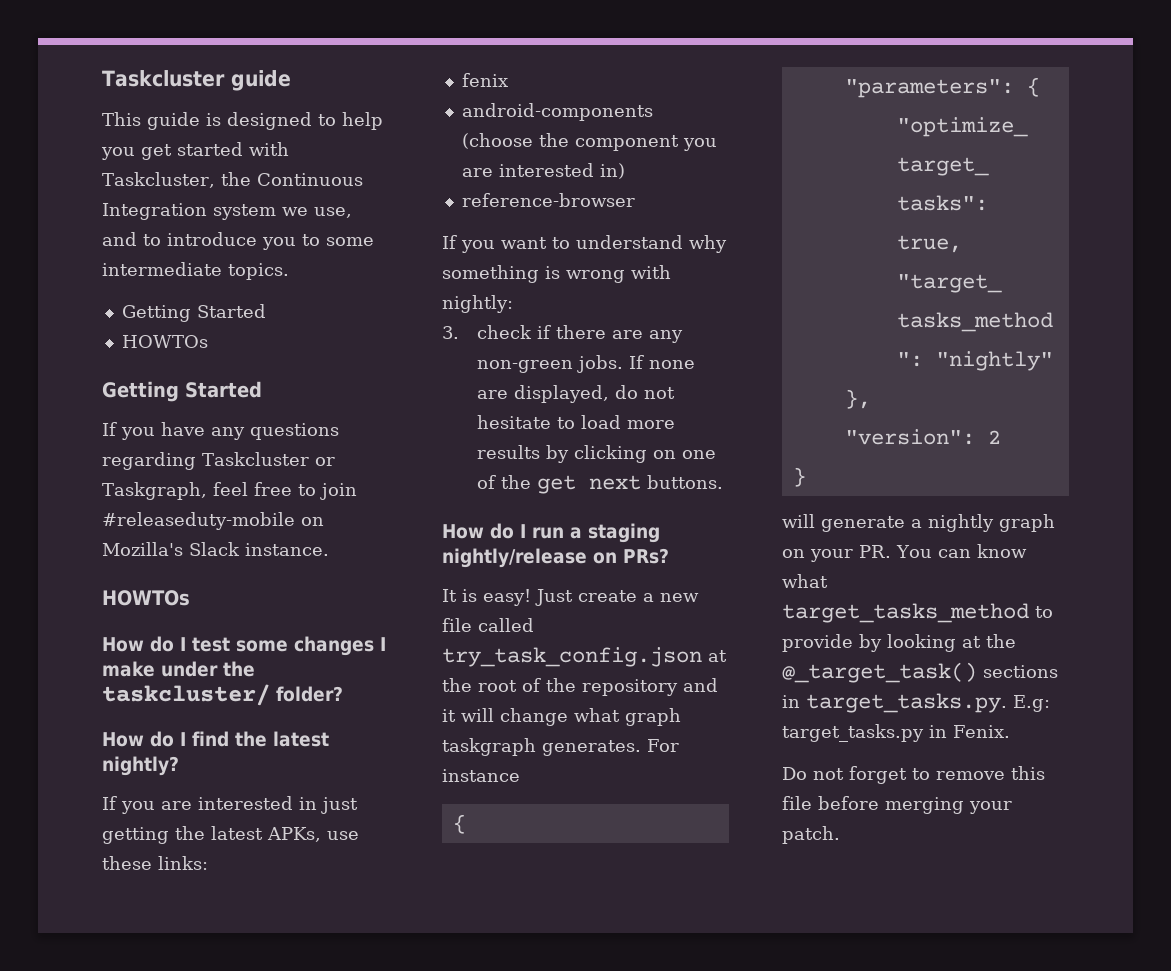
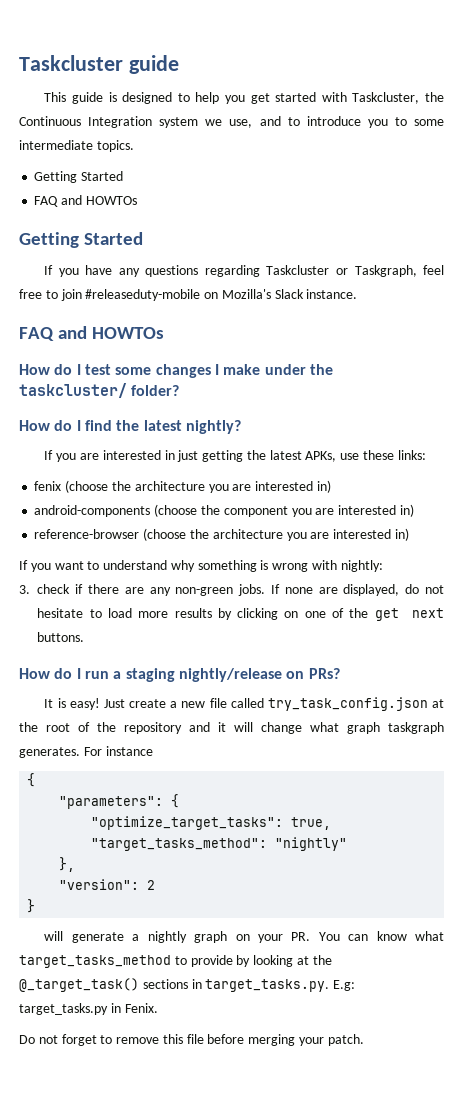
(266, 311) none -> [34,195,83,207] FAQ and
(329, 549) none -> [19,326,88,341] FAQ and
(508, 80) none -> [65,480,331,493] (choose the architecture you are interested in)
(635, 200) none -> [143,528,409,541] (choose the architecture you are interested in)

